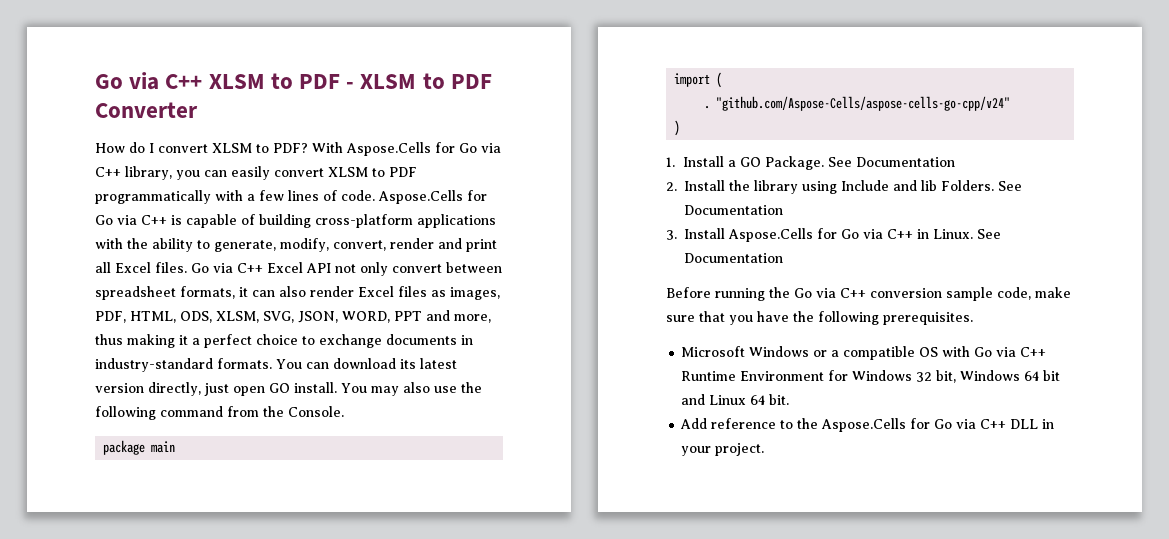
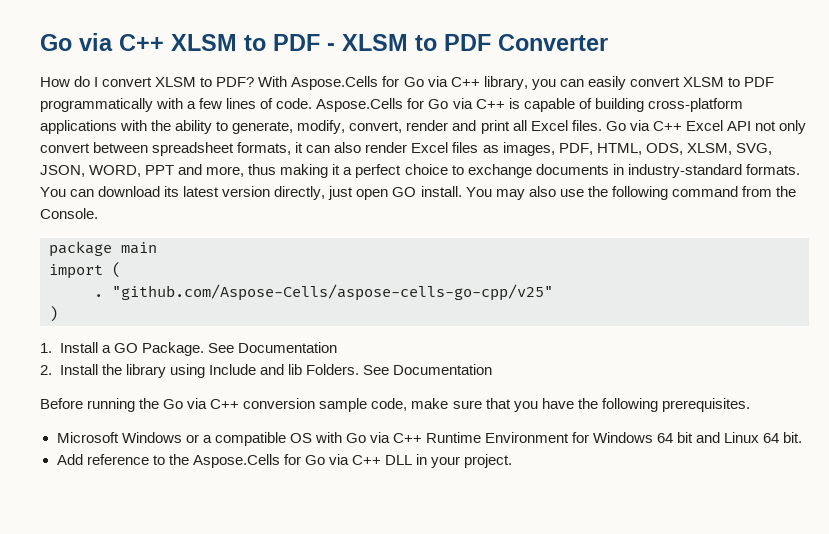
[716,96,1011,111] "github.com/Aspose-Cells/aspose-cells-go-cpp/v24" -> [112,284,553,301] "github.com/Aspose-Cells/aspose-cells-go-cpp/v25"
[666,228,1001,242] [684,253,783,263] // 3. Install Aspose.Cells for Go via C++ in Linux. See Documentation -> (492, 369) none
[916,370,1021,383] 32 bit, Windows -> (654, 437) none

